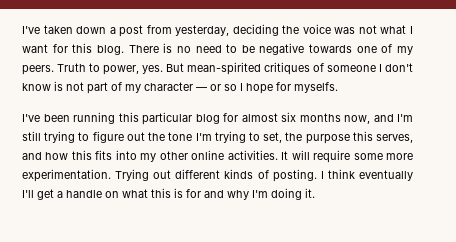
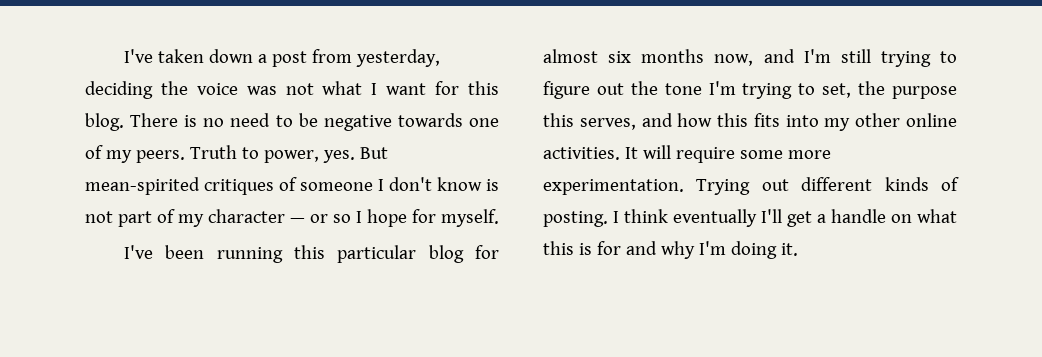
[294,82,338,93] myselfs. -> [440,209,499,227] myself.

